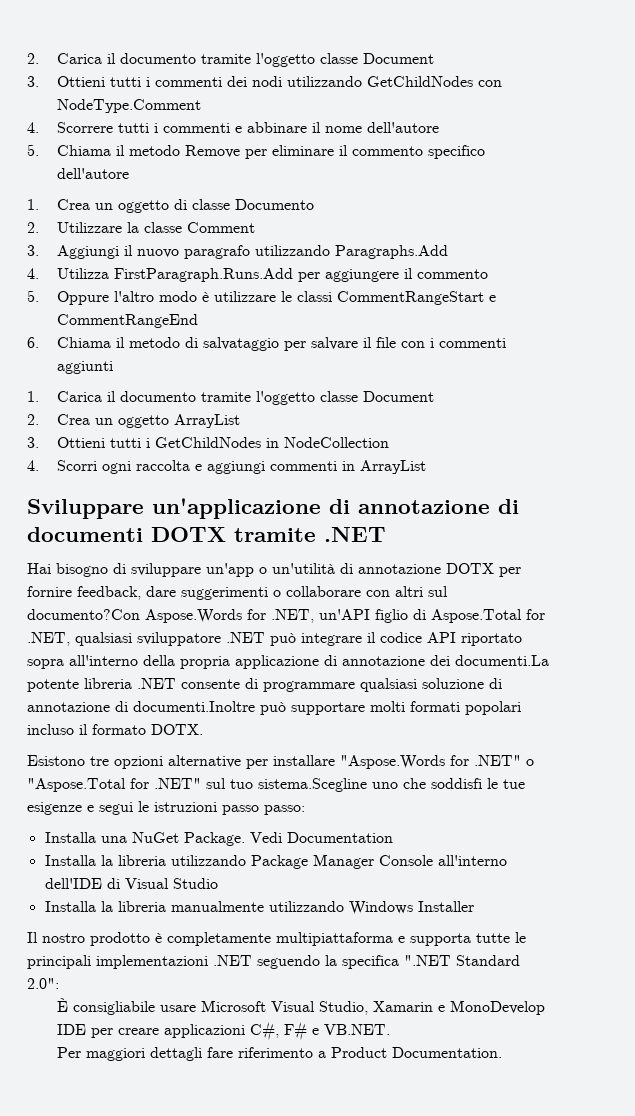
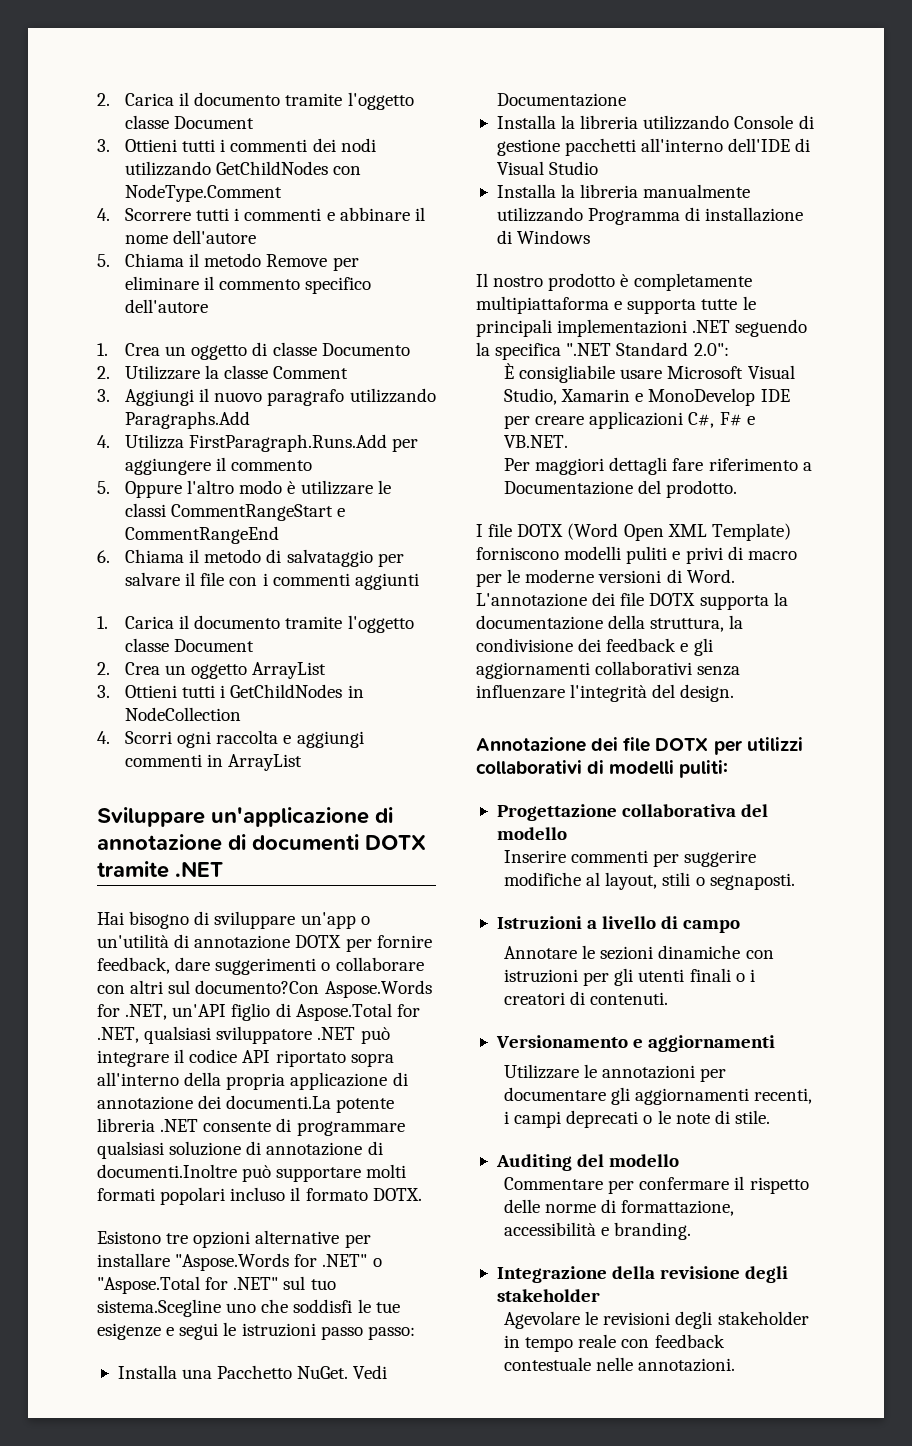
[131,832,393,846] NuGet Package. Vedi Documentation -> [217,1365,388,1379] [496,93,626,107] Pacchetto NuGet. Vedi Documentazione
[250,854,433,869] Package Manager Console -> [734,115,814,129] [496,138,637,156] Console di gestione pacchetti
(344, 906) none -> [588,207,804,225] [496,230,512,244] Programma di installazione di
[417,901,474,912] Installer -> (591, 237) none
[330,1047,502,1058] Product Documentation. -> [504,480,738,498] [476,523,791,541] [476,546,797,564] [476,569,735,587] [476,592,788,610] [476,615,744,632] [476,638,713,656] [476,661,741,679] [476,684,735,702] [476,737,803,755] [476,760,729,778] [496,804,769,821] [496,827,567,840] [504,850,757,867] [504,872,795,890] [496,916,741,933] [504,945,774,960] [504,968,755,986] [504,991,669,1005] [495,1035,776,1052] [504,1064,727,1082] [504,1087,813,1105] [504,1110,770,1128] [495,1154,680,1171] [504,1176,809,1194] [504,1199,735,1216] [504,1222,692,1240] [496,1266,789,1283] [496,1289,600,1302] [504,1311,809,1329] [504,1334,725,1352] [504,1357,736,1372] Documentazione del prodotto. // I file DOTX (Word Open XML Template) forniscono modelli puliti e privi di macro per le moderne versioni di Word. L'annotazione dei file DOTX supporta la documentazione della struttura, la condivisione dei feedback e gli aggiornamenti collaborativi senza influenzare l'integrità del design. // Annotazione dei file DOTX per utilizzi collaborativi di modelli puliti: // Progettazione collaborativa del modello // Inserire commenti per suggerire modifiche al layout, stili o segnaposti. // Istruzioni a livello di campo // Annotare le sezioni dinamiche con istruzioni per gli utenti finali o i creatori di contenuti. // Versionamento e aggiornamenti // Utilizzare le annotazioni per documentare gli aggiornamenti recenti, i campi deprecati o le note di stile. // Auditing del modello // Commentare per confermare il rispetto delle norme di formattazione, accessibilità e branding. // Integrazione della revisione degli stakeholder // Agevolare le revisioni degli stakeholder in tempo reale con feedback contestuale nelle annotazioni.

